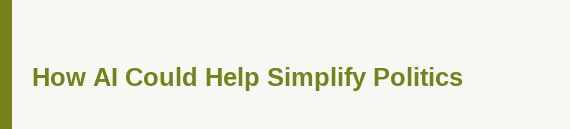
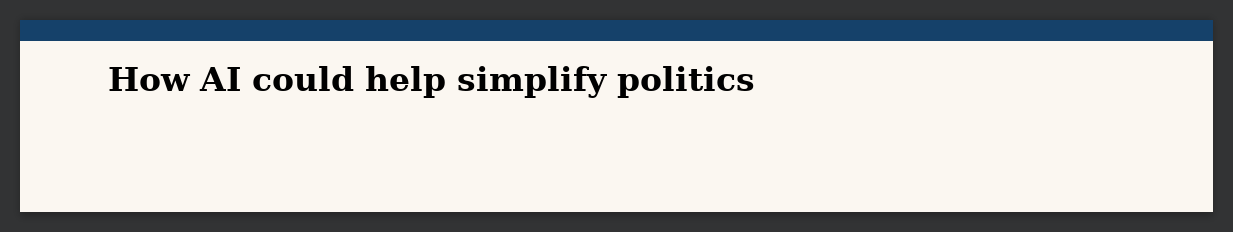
[125,67,463,91] Could Help Simplify Politics -> [252,66,755,98] could help simplify politics

